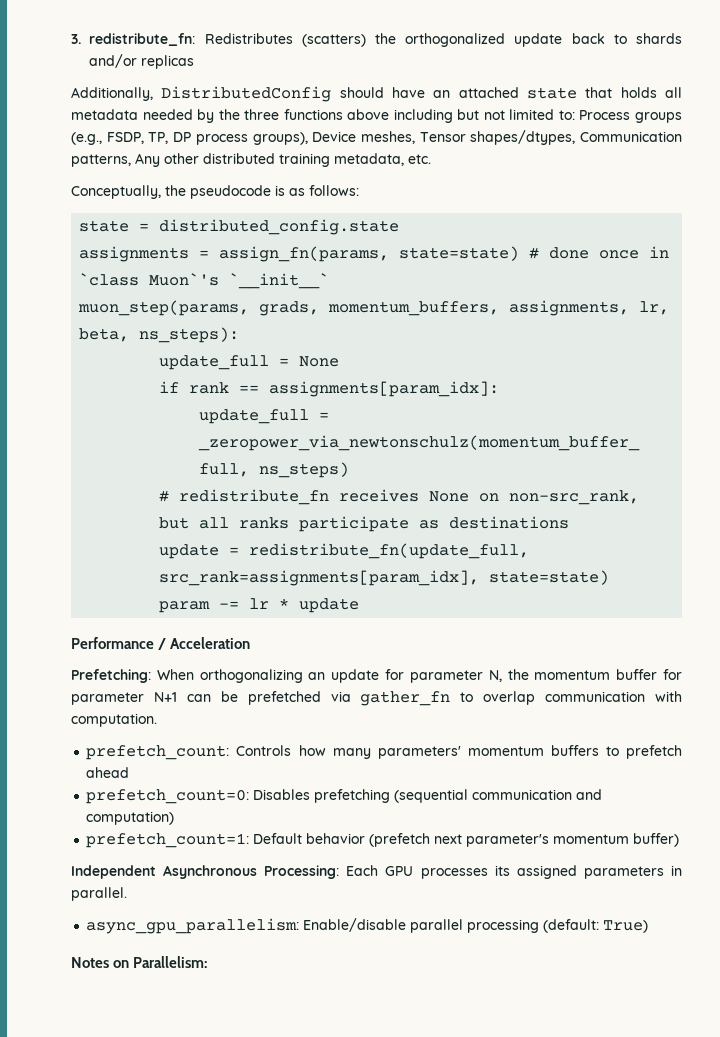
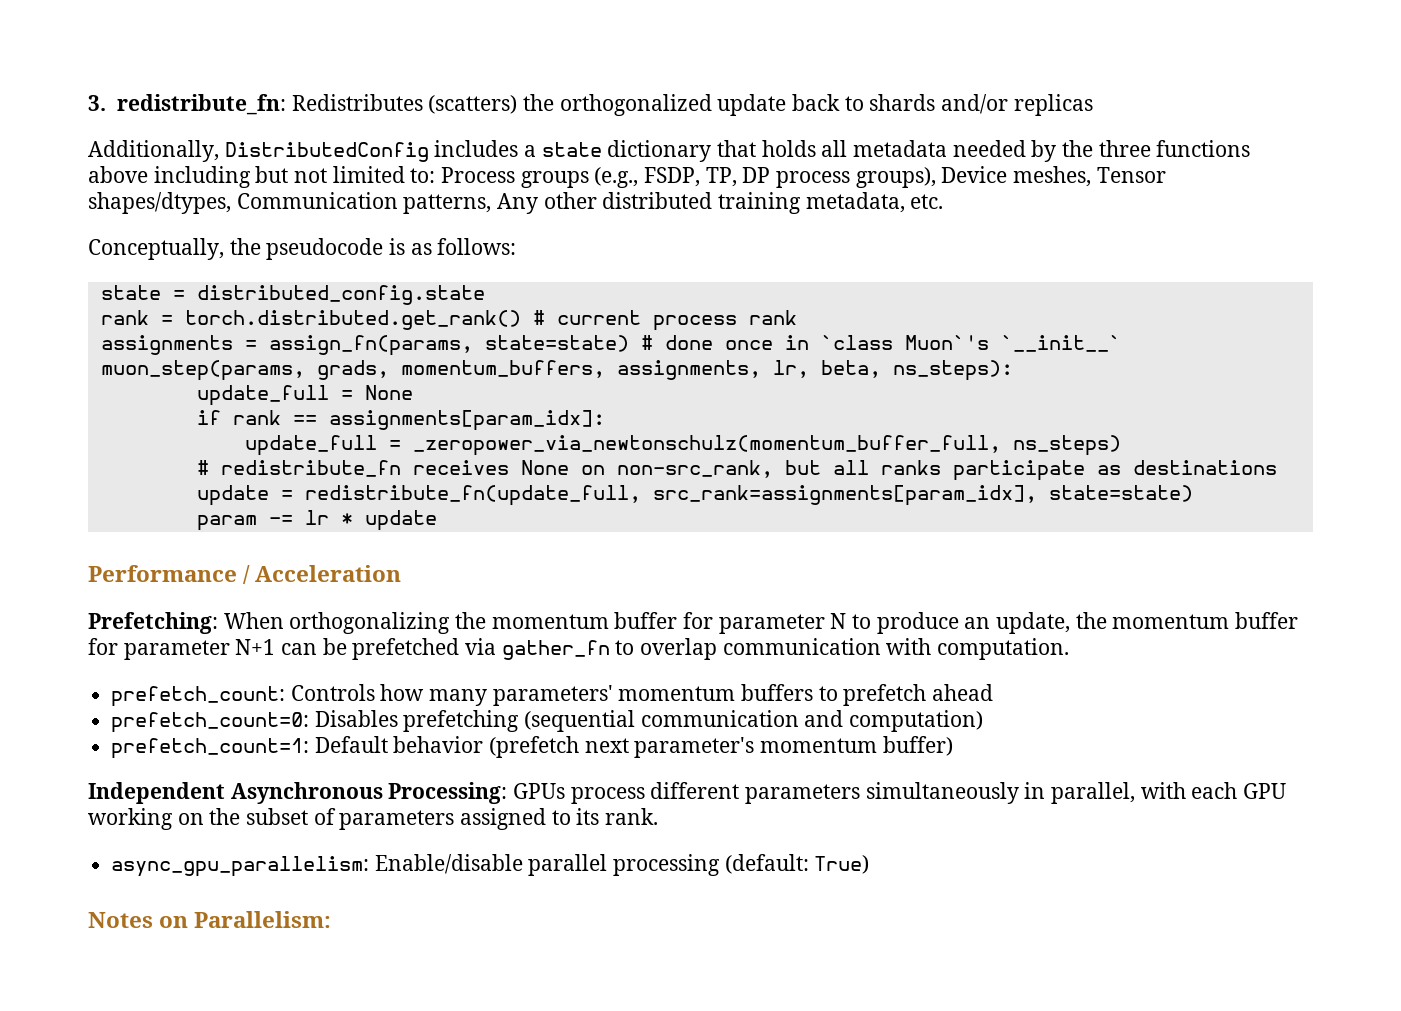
[339,87,577,99] should have an attached state -> [434,140,712,162] includes a state dictionary
(400, 227) none -> [100,310,797,331] // rank = torch.distributed.get_rank() # current process rank
[308,669,502,683] an update for parameter N, -> [455,612,1071,634] the momentum buffer for parameter N to produce an update,
[346,865,682,879] [71,887,127,901] Each GPU processes its assigned parameters in parallel. -> [513,782,1287,804] [88,808,659,830] GPUs process different parameters simultaneously in parallel, with each GPU working on the subset of parameters assigned to its rank.

